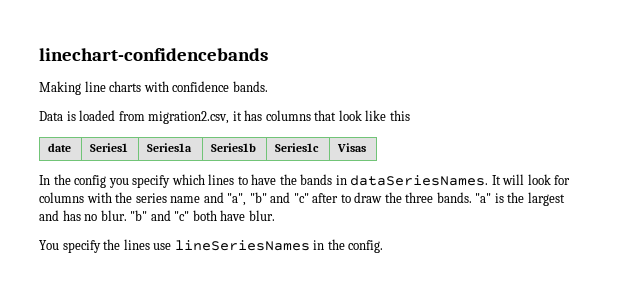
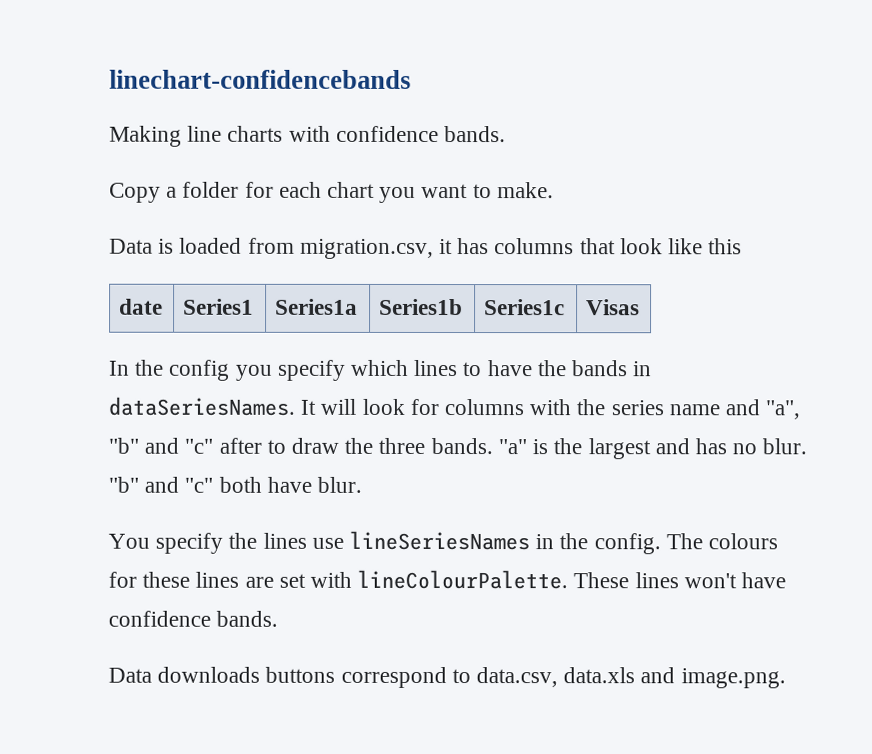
(268, 86) none -> [109,181,554,203] // Copy a folder for each chart you want to make.
[148,111,230,124] migration2.csv, -> [299,238,434,259] migration.csv,
(384, 246) none -> [665,533,779,550] [108,569,787,590] [108,610,279,627] [108,666,786,689] The colours for these lines are set with lineColourPalette. These lines won't have confidence bands. // Data downloads buttons correspond to data.csv, data.xls and image.png.

